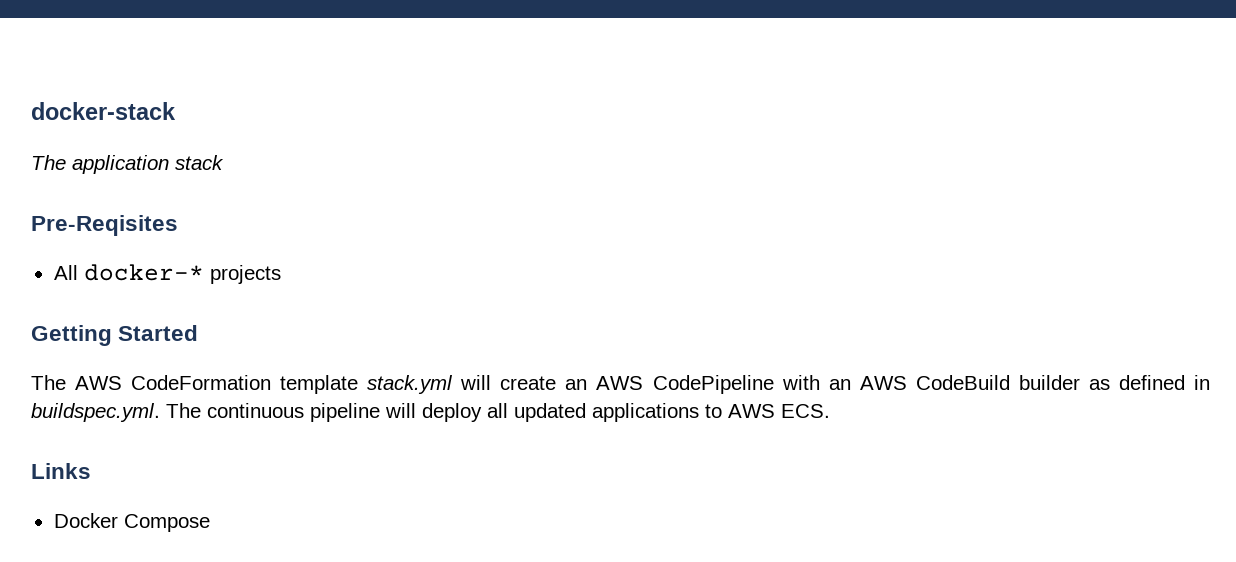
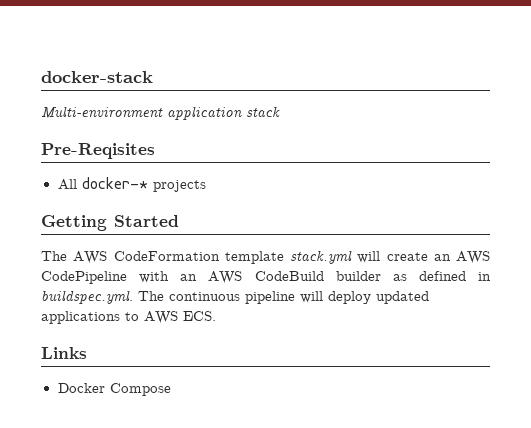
[31,155,66,170] The -> [41,106,163,118] Multi-environment
[487,403,508,418] all -> (371, 297) none

